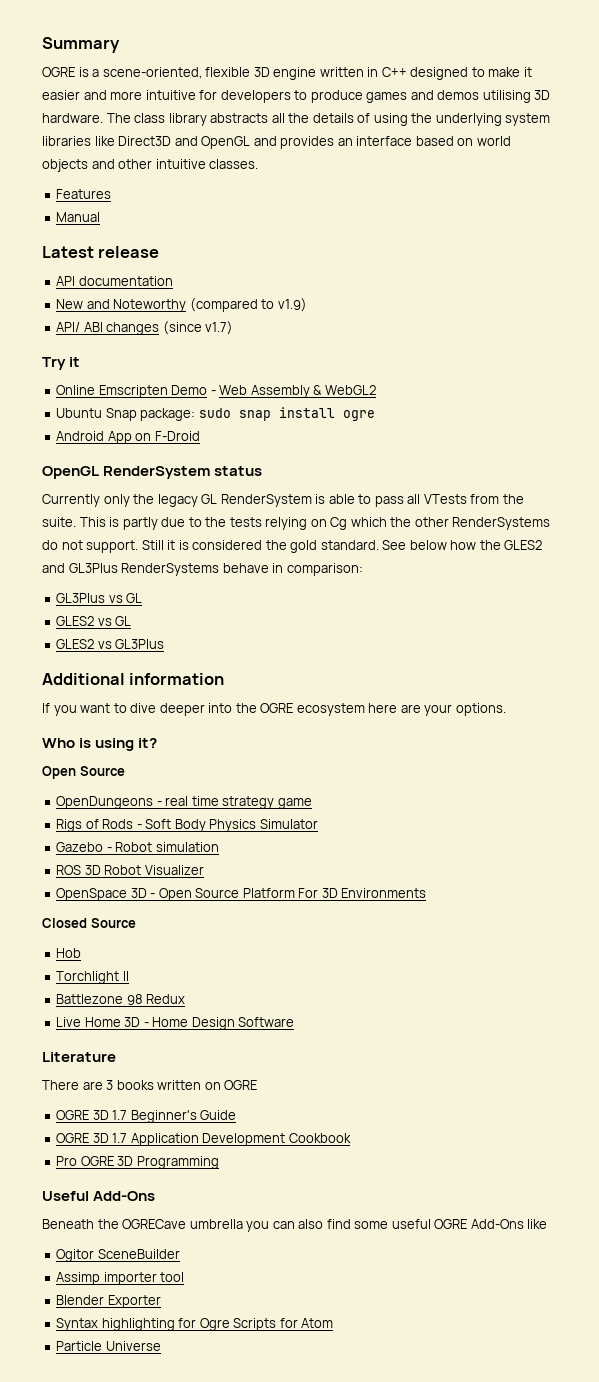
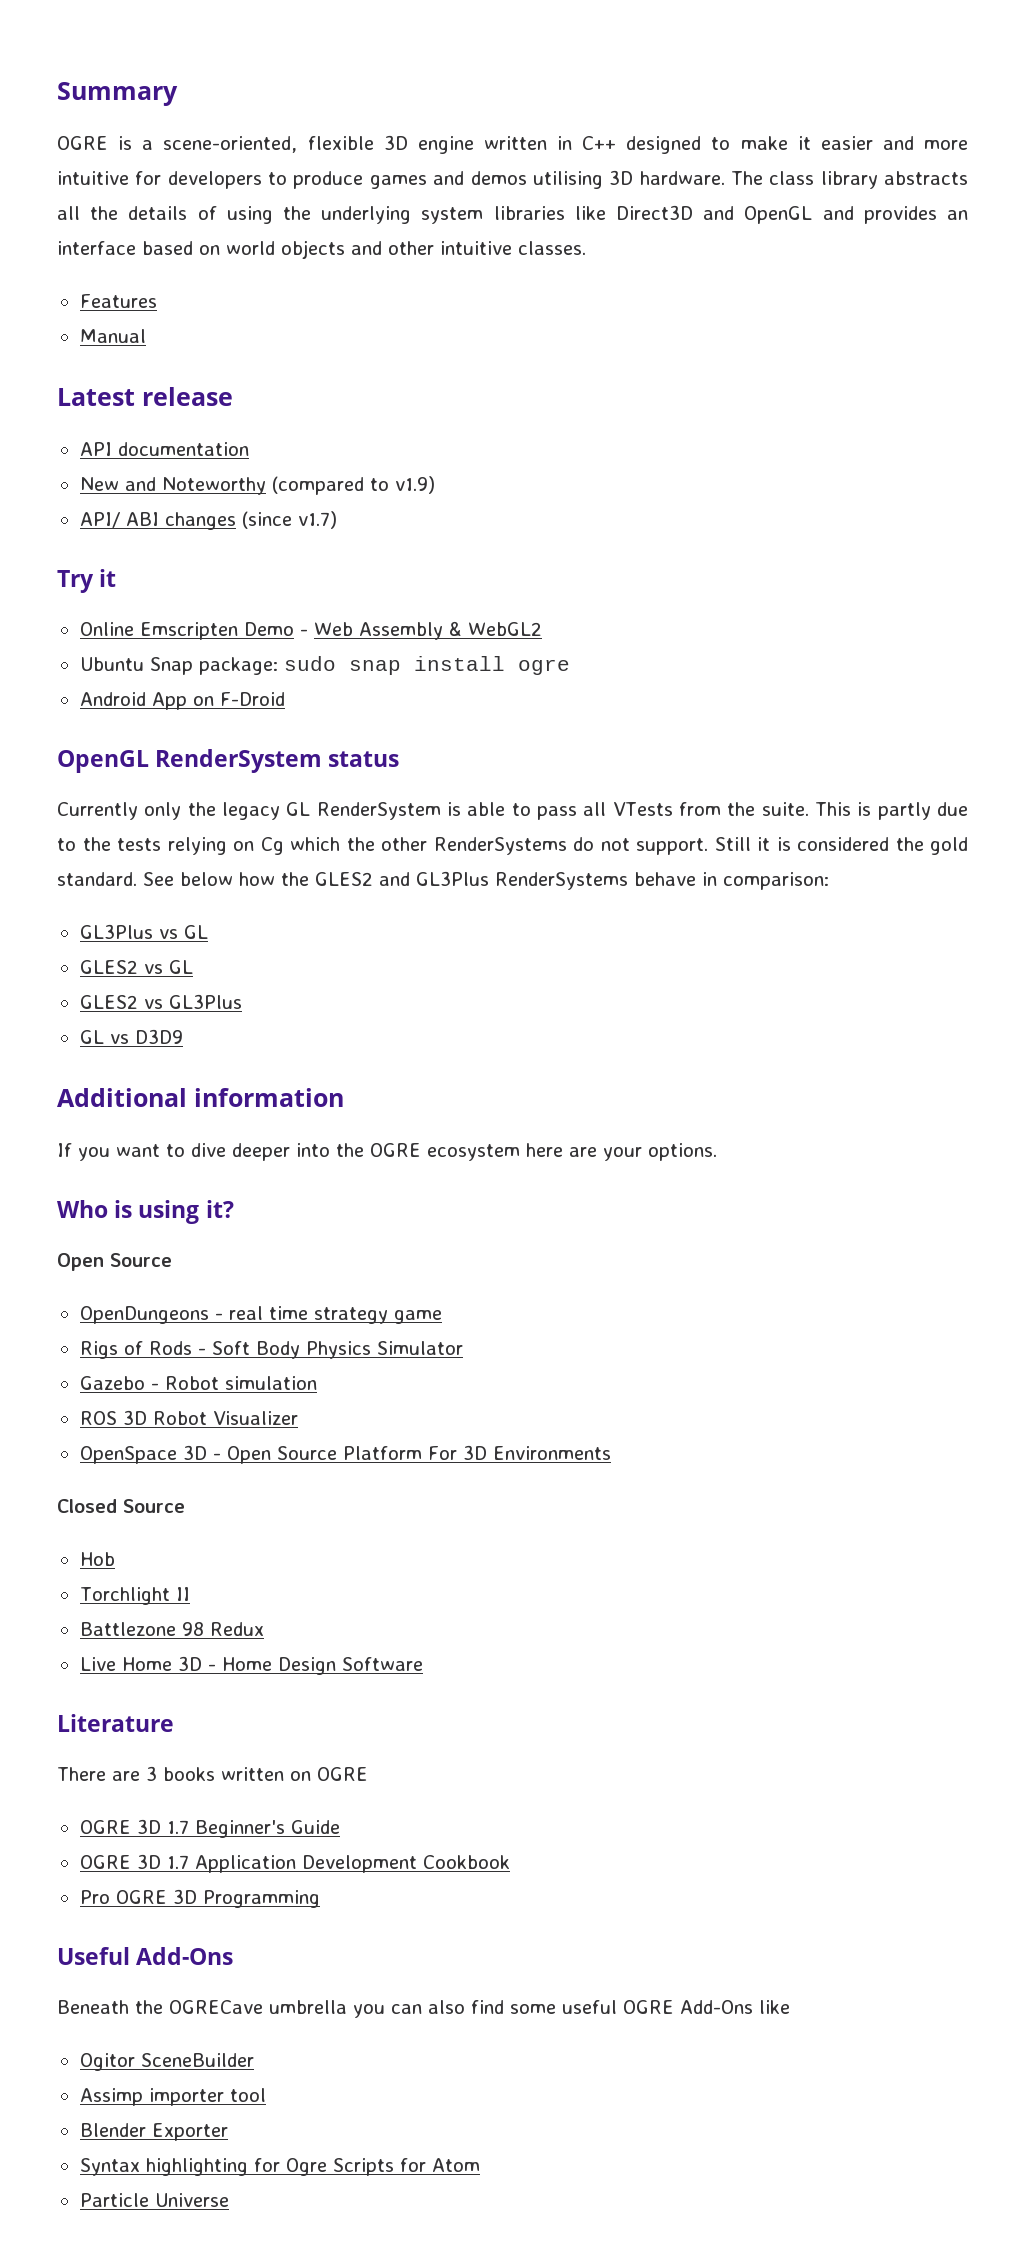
(165, 644) none -> [79,1029,183,1044] // GL vs D3D9

